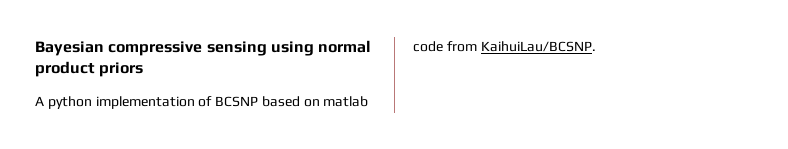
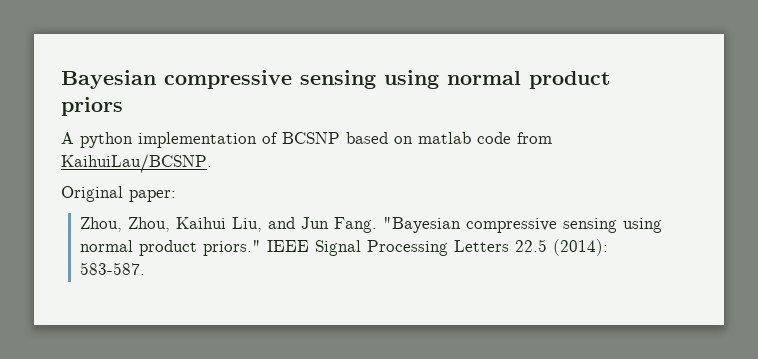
(596, 46) none -> [61,186,176,202] [79,217,662,233] [79,239,608,256] [79,262,145,275] // Original paper: // Zhou, Zhou, Kaihui Liu, and Jun Fang. "Bayesian compressive sensing using normal product priors." IEEE Signal Processing Letters 22.5 (2014): 583-587.

